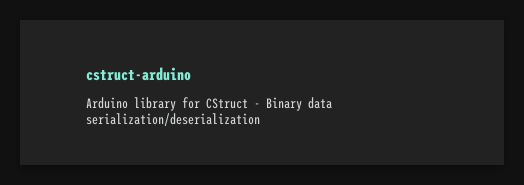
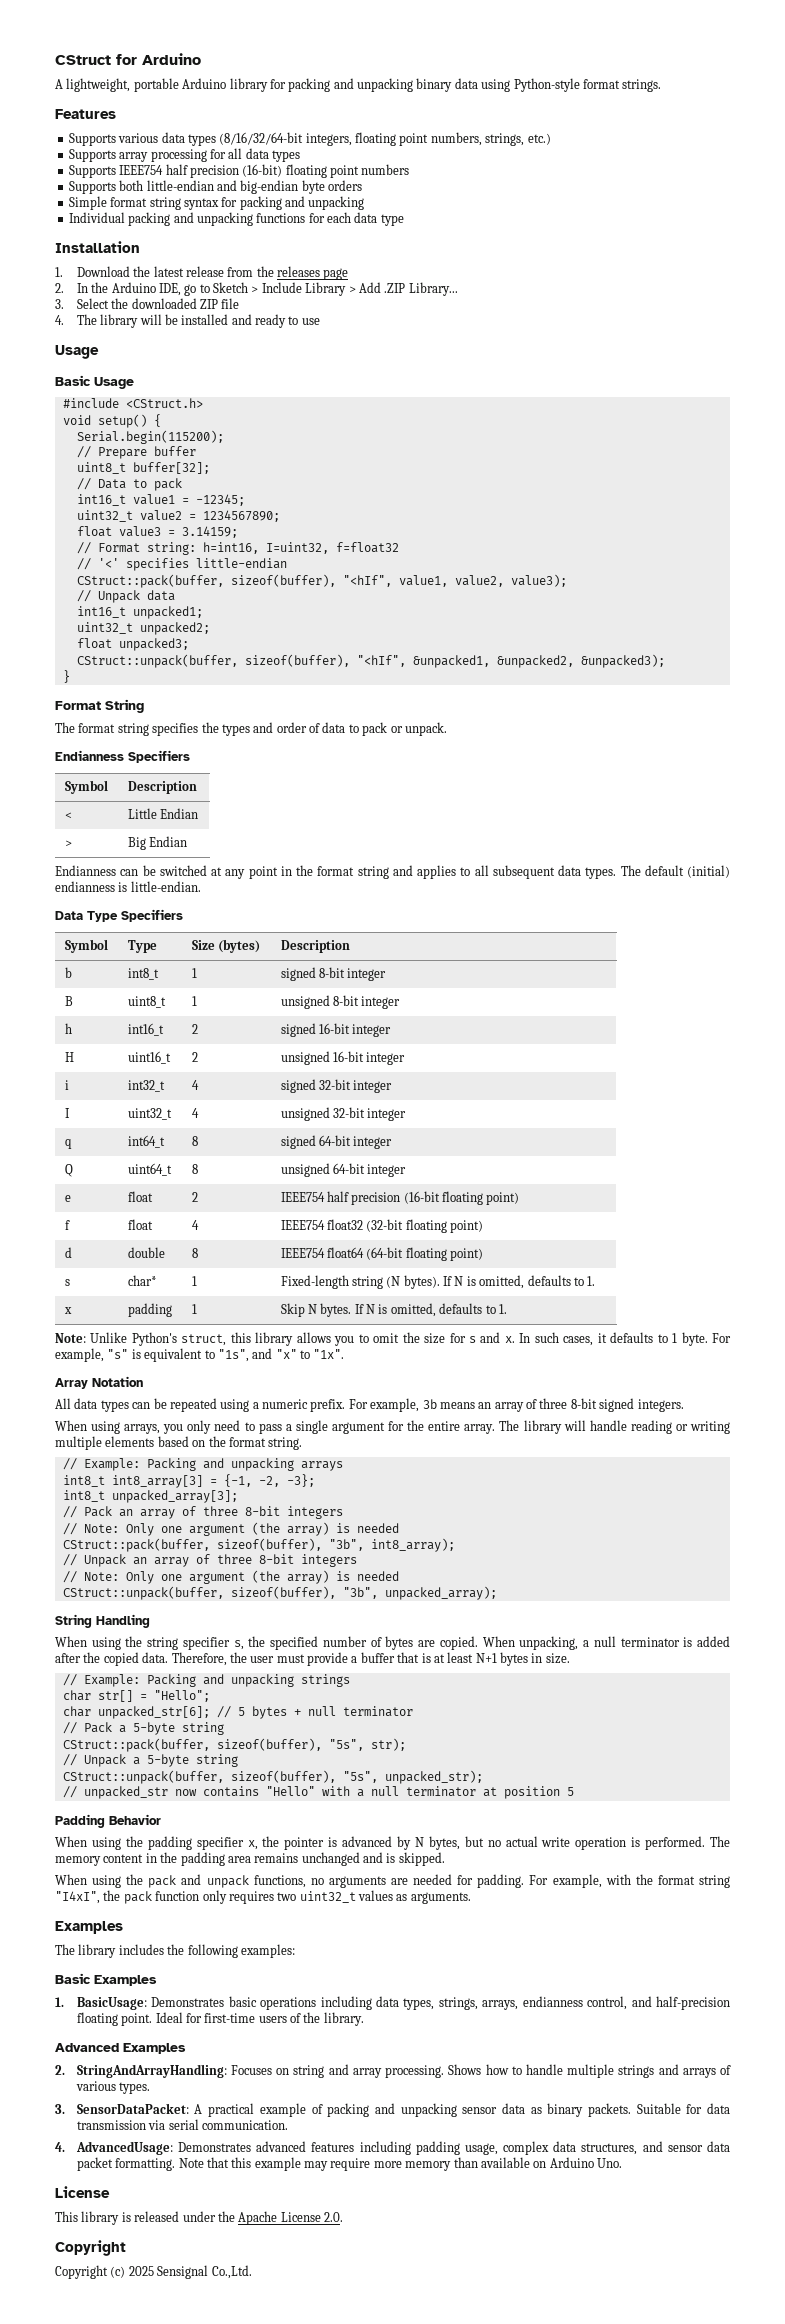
[86,67,191,81] [86,97,332,111] [86,113,260,126] cstruct-arduino // Arduino library for CStruct - Binary data serialization/deserialization -> [55,53,201,65] [55,78,662,92] [55,109,116,119] [68,132,551,146] [68,148,300,162] [68,164,410,178] [68,180,362,194] [68,196,365,210] [68,212,404,226] [55,241,140,253] [55,266,349,280] [55,282,458,296] [55,298,240,309] [55,314,320,328] [55,345,99,359] [55,375,134,389] [62,398,203,408] [62,414,161,428] [76,430,224,444] [76,446,196,459] [76,462,210,474] [76,478,182,491] [76,494,245,506] [76,510,280,522] [76,526,238,538] [76,542,399,555] [76,558,287,571] [76,574,567,588] [76,590,175,603] [76,606,203,619] [76,622,210,635] [76,638,189,651] [76,654,665,668] [62,670,70,683] [55,699,144,713] [55,722,447,736] [55,750,190,763] [64,780,108,794] [127,781,197,794] [64,812,72,819] [127,808,198,819] [64,840,72,847] [127,836,187,850] [55,865,730,879] [55,881,201,892] [55,909,183,922] [64,939,108,953] [127,940,157,953] [191,939,260,953] [280,940,350,953] [64,967,72,978] [127,968,159,980] [191,968,197,978] [280,967,387,981] [64,996,73,1006] [127,996,166,1008] [191,996,197,1006] [280,995,401,1009] [64,1023,72,1034] [127,1023,164,1036] [191,1024,198,1034] [280,1023,392,1037] [64,1052,74,1062] [127,1051,171,1064] [191,1052,198,1062] [280,1051,406,1065] [64,1080,69,1090] [127,1080,165,1092] [191,1080,199,1090] [280,1079,393,1093] [64,1108,70,1118] [127,1108,172,1120] [191,1108,199,1118] [280,1107,407,1121] [64,1139,72,1149] [127,1135,165,1148] [191,1136,198,1146] [280,1135,393,1149] [64,1164,73,1177] [127,1163,172,1176] [191,1164,198,1174] [280,1163,407,1177] [64,1195,71,1202] [127,1191,153,1202] [191,1192,198,1202] [280,1191,520,1205] [64,1220,70,1230] [127,1219,153,1230] [191,1220,199,1230] [280,1219,484,1233] [64,1247,72,1258] [127,1247,165,1258] [191,1248,198,1258] [280,1247,484,1261] [64,1279,70,1286] [127,1275,157,1286] [191,1276,197,1286] [280,1275,596,1289] [63,1307,72,1314] [127,1303,172,1317] [191,1304,197,1314] [280,1303,507,1317] [55,1332,731,1346] [55,1348,345,1362] [55,1376,143,1389] [55,1398,684,1412] [55,1420,730,1434] [55,1436,303,1450] [62,1458,343,1471] [62,1474,315,1488] [62,1490,238,1503] [62,1506,343,1519] [62,1522,399,1536] [62,1538,455,1552] [62,1554,357,1567] [62,1570,399,1584] [62,1586,497,1600] [55,1614,150,1628] [55,1636,730,1650] [55,1652,570,1666] [62,1674,350,1687] [62,1690,210,1702] [62,1706,413,1719] [62,1722,224,1735] [62,1738,406,1752] [62,1754,238,1767] [62,1770,483,1784] [62,1786,574,1799] [55,1814,161,1828] [55,1836,730,1850] [55,1852,445,1866] [55,1874,730,1888] [55,1890,471,1904] [55,1921,123,1934] [55,1944,295,1958] [55,1973,157,1986] [55,1996,730,2010] [76,2012,364,2026] [55,2043,186,2054] [55,2064,732,2078] [75,2081,151,2094] [55,2103,731,2117] [76,2119,288,2130] [55,2141,730,2155] [76,2157,623,2171] [55,2186,110,2198] [55,2211,343,2225] [55,2240,126,2256] [55,2265,252,2279] CStruct for Arduino // A lightweight, portable Arduino library for packing and unpacking binary data using Python-style format strings. // Features // Supports various data types (8/16/32/64-bit integers, floating point numbers, strings, etc.) // Supports array processing for all data types // Supports IEEE754 half precision (16-bit) floating point numbers // Supports both little-endian and big-endian byte orders // Simple format string syntax for packing and unpacking // Individual packing and unpacking functions for each data type // Installation // 1. Download the latest release from the releases page // 2. In the Arduino IDE, go to Sketch > Include Library > Add .ZIP Library... // 3. Select the downloaded ZIP file // 4. The library will be installed and ready to use // Usage // Basic Usage // #include <CStruct.h> // void setup() { // Serial.begin(115200); // // Prepare buffer // uint8_t buffer[32]; // // Data to pack // int16_t value1 = -12345; // uint32_t value2 = 1234567890; // float value3 = 3.14159; // // Format string: h=int16, I=uint32, f=float32 // // '<' specifies little-endian // CStruct::pack(buffer, sizeof(buffer), "<hIf", value1, value2, value3); // // Unpack data // int16_t unpacked1; // uint32_t unpacked2; // float unpacked3; // CStruct::unpack(buffer, sizeof(buffer), "<hIf", &unpacked1, &unpacked2, &unpacked3); // } // Format String // The format string specifies the types and order of data to pack or unpack. // Endianness Specifiers // Symbol | Description // < | Little Endian // > | Big Endian // Endianness can be switched at any point in the format string and applies to all subsequent data types. The default (initial) endianness is little-endian. // Data Type Specifiers // Symbol | Type | Size (bytes) | Description // b | int8_t | 1 | signed 8-bit integer // B | uint8_t | 1 | unsigned 8-bit integer // h | int16_t | 2 | signed 16-bit integer // H | uint16_t | 2 | unsigned 16-bit integer // i | int32_t | 4 | signed 32-bit integer // I | uint32_t | 4 | unsigned 32-bit integer // q | int64_t | 8 | signed 64-bit integer // Q | uint64_t | 8 | unsigned 64-bit integer // e | float | 2 | IEEE754 half precision (16-bit floating point) // f | float | 4 | IEEE754 float32 (32-bit floating point) // d | double | 8 | IEEE754 float64 (64-bit floating point) // s | char* | 1 | Fixed-length string (N bytes). If N is omitted, defaults to 1. // x | padding | 1 | Skip N bytes. If N is omitted, defaults to 1. // Note: Unlike Python's struct, this library allows you to omit the size for s and x. In such cases, it defaults to 1 byte. For example, "s" is equivalent to "1s", and "x" to "1x". // Array Notation // All data types can be repeated using a numeric prefix. For example, 3b means an array of three 8-bit signed integers. // When using arrays, you only need to pass a single argument for the entire array. The library will handle reading or writing multiple elements based on the format string. // // Example: Packing and unpacking arrays // int8_t int8_array[3] = {-1, -2, -3}; // int8_t unpacked_array[3]; // // Pack an array of three 8-bit integers // // Note: Only one argument (the array) is needed // CStruct::pack(buffer, sizeof(buffer), "3b", int8_array); // // Unpack an array of three 8-bit integers // // Note: Only one argument (the array) is needed // CStruct::unpack(buffer, sizeof(buffer), "3b", unpacked_array); // String Handling // When using the string specifier s, the specified number of bytes are copied. When unpacking, a null terminator is added after the copied data. Therefore, the user must provide a buffer that is at least N+1 bytes in size. // // Example: Packing and unpacking strings // char str[] = "Hello"; // char unpacked_str[6]; // 5 bytes + null terminator // // Pack a 5-byte string // CStruct::pack(buffer, sizeof(buffer), "5s", str); // // Unpack a 5-byte string // CStruct::unpack(buffer, sizeof(buffer), "5s", unpacked_str); // // unpacked_str now contains "Hello" with a null terminator at position 5 // Padding Behavior // When using the padding specifier x, the pointer is advanced by N bytes, but no actual write operation is performed. The memory content in the padding area remains unchanged and is skipped. // When using the pack and unpack functions, no arguments are needed for padding. For example, with the format string "I4xI", the pack function only requires two uint32_t values as arguments. // Examples // The library includes the following examples: // Basic Examples // 1. BasicUsage: Demonstrates basic operations including data types, strings, arrays, endianness control, and half-precision floating point. Ideal for first-time users of the library. // Advanced Examples // 2. StringAndArrayHandling: Focuses on string and array processing. Shows how to handle multiple strings and arrays of various types. // 3. SensorDataPacket: A practical example of packing and unpacking sensor data as binary packets. Suitable for data transmission via serial communication. // 4. AdvancedUsage: Demonstrates advanced features including padding usage, complex data structures, and sensor data packet formatting. Note that this example may require more memory than available on Arduino Uno. // License // This library is released under the Apache License 2.0. // Copyright // Copyright (c) 2025 Sensignal Co.,Ltd.

